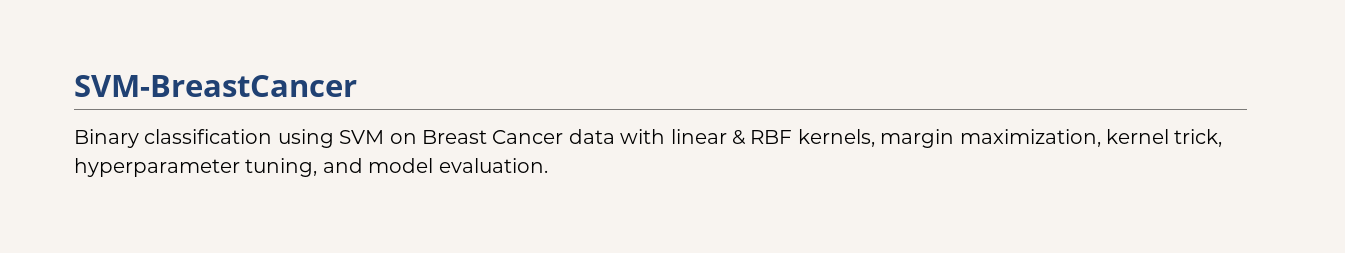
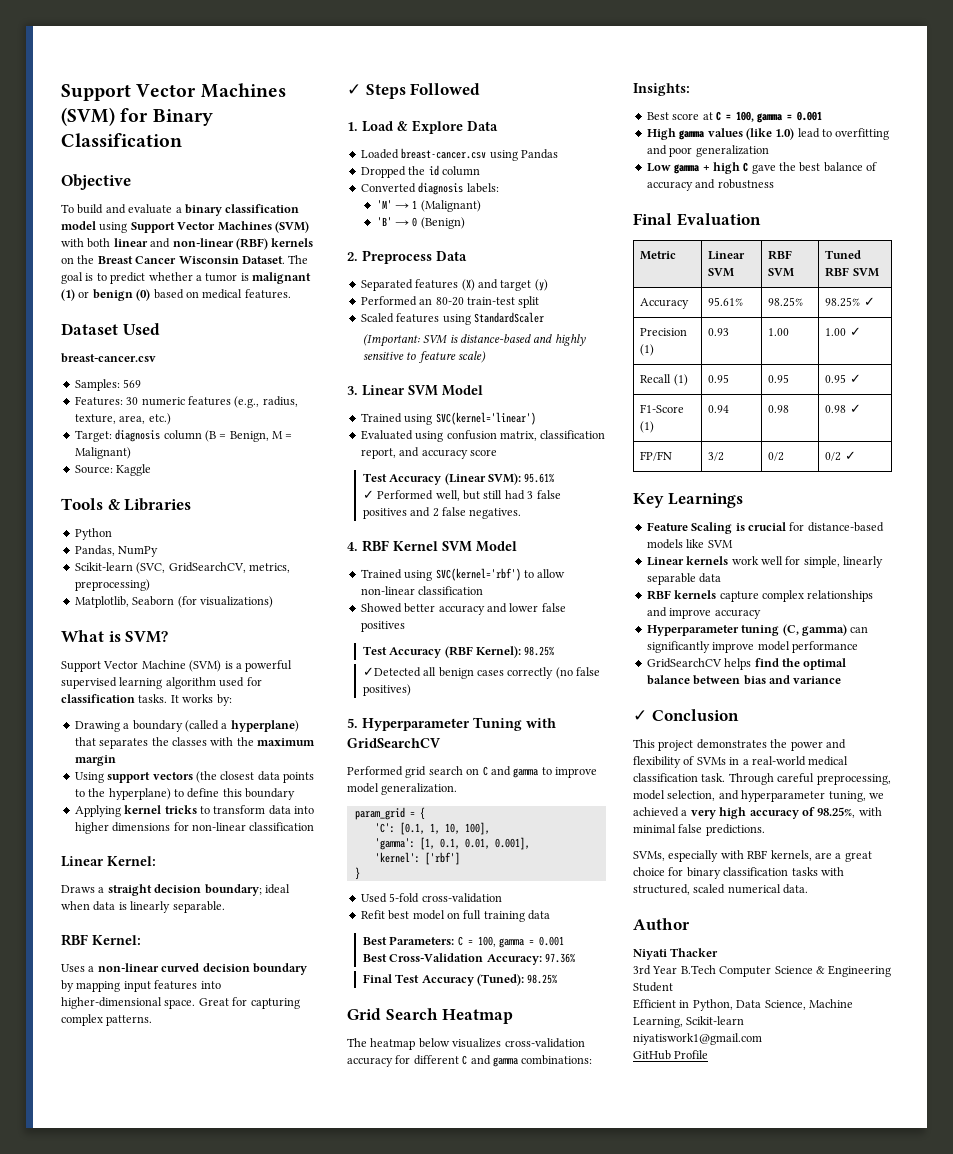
[74,75,357,97] [74,129,1223,148] [74,158,548,177] SVM-BreastCancer // Binary classification using SVM on Breast Cancer data with linear & RBF kernels, margin maximization, kernel trick, hyperparameter tuning, and model evaluation. -> [61,83,286,101] [61,107,213,126] [61,133,182,147] [61,174,131,190] [61,204,300,216] [61,221,309,233] [61,238,314,250] [61,255,309,264] [61,272,311,284] [61,289,291,301] [61,323,160,335] [61,353,156,363] [74,379,142,391] [74,396,298,408] [74,413,171,425] [74,429,293,442] [74,447,131,459] [74,464,152,476] [61,498,192,511] [74,528,112,540] [74,545,159,557] [74,562,290,574] [74,579,150,591] [74,596,273,608] [61,630,169,643] [61,660,293,672] [61,677,262,689] [61,694,232,706] [74,720,299,732] [74,737,315,749] [74,755,116,766] [74,771,314,783] [74,788,295,800] [74,805,314,817] [74,822,315,834] [61,856,156,867] [61,884,290,896] [61,901,225,913] [61,934,141,946] [61,963,307,975] [61,980,221,992] [61,997,300,1009] [61,1014,153,1026] [347,83,481,99] [347,120,498,134] [360,148,558,161] [360,165,480,178] [360,182,499,195] [376,200,481,212] [376,217,465,229] [347,250,467,264] [360,279,548,291] [360,296,540,308] [360,312,544,325] [362,334,586,347] [362,351,487,363] [347,385,483,396] [360,412,536,425] [360,430,606,442] [360,447,497,459] [362,473,555,485] [362,490,561,501] [362,507,522,519] [347,540,517,552] [360,568,566,581] [360,586,484,595] [360,603,566,615] [360,621,405,632] [362,646,555,658] [362,667,601,679] [362,684,411,696] [347,717,556,731] [347,738,441,748] [347,766,597,778] [347,783,458,795] [354,807,425,820] [374,822,490,835] [374,837,530,850] [374,852,460,865] [354,867,360,880] [360,893,502,903] [360,910,550,922] [362,936,565,948] [362,953,576,965] [362,974,558,986] [347,1008,514,1024] [347,1038,585,1050] [347,1055,593,1067] [633,83,690,96] [646,111,823,123] [646,128,890,140] [646,145,769,157] [646,162,878,174] [646,179,774,191] [633,213,761,226] [640,251,677,260] [708,251,746,260] [708,268,735,277] [768,250,793,260] [768,268,795,277] [825,250,862,259] [825,267,879,277] [640,298,690,309] [708,297,744,306] [768,297,804,307] [825,297,875,307] [640,328,688,336] [640,344,655,356] [708,328,730,336] [768,328,790,336] [825,327,861,336] [640,374,688,386] [708,374,730,383] [768,374,790,383] [825,374,861,383] [640,404,685,413] [640,421,655,433] [708,405,730,413] [768,405,790,413] [825,404,861,413] [640,451,673,461] [708,452,725,461] [768,452,785,461] [825,451,856,461] [633,493,743,508] [646,522,884,534] [646,539,733,549] [646,556,883,568] [646,573,722,585] [646,590,874,602] [646,607,761,619] [646,624,869,636] [646,641,858,653] [646,658,847,670] [646,675,842,685] [633,709,739,721] [633,739,846,751] [633,756,849,768] [633,773,891,785] [633,790,884,802] [633,807,882,819] [633,824,765,836] [633,850,872,862] [633,867,844,879] [633,884,809,895] [633,918,690,930] [633,948,719,960] [633,965,892,977] [633,982,673,992] [633,999,853,1011] [633,1016,745,1028] [633,1033,762,1045] [633,1050,709,1060] Support Vector Machines (SVM) for Binary Classification // Objective // To build and evaluate a binary classification model using Support Vector Machines (SVM) with both linear and non-linear (RBF) kernels on the Breast Cancer Wisconsin Dataset. The goal is to predict whether a tumor is malignant (1) or benign (0) based on medical features. // Dataset Used // breast-cancer.csv // Samples: 569 // Features: 30 numeric features (e.g., radius, texture, area, etc.) // Target: diagnosis column (B = Benign, M = Malignant) // Source: Kaggle // Tools & Libraries // Python // Pandas, NumPy // Scikit-learn (SVC, GridSearchCV, metrics, preprocessing) // Matplotlib, Seaborn (for visualizations) // What is SVM? // Support Vector Machine (SVM) is a powerful supervised learning algorithm used for classification tasks. It works by: // Drawing a boundary (called a hyperplane) that separates the classes with the maximum margin // Using support vectors (the closest data points to the hyperplane) to define this boundary // Applying kernel tricks to transform data into higher dimensions for non-linear classification // Linear Kernel: // Draws a straight decision boundary; ideal when data is linearly separable. // RBF Kernel: // Uses a non-linear curved decision boundary by mapping input features into higher-dimensional space. Great for capturing complex patterns. // ✓ Steps Followed // 1. Load & Explore Data // Loaded breast-cancer.csv using Pandas // Dropped the id column // Converted diagnosis labels: // 'M' → 1 (Malignant) // 'B' → 0 (Benign) // 2. Preprocess Data // Separated features (X) and target (y) // Performed an 80-20 train-test split // Scaled features using StandardScaler // (Important: SVM is distance-based and highly sensitive to feature scale) // 3. Linear SVM Model // Trained using SVC(kernel='linear') // Evaluated using confusion matrix, classification report, and accuracy score // Test Accuracy (Linear SVM): 95.61% // ✓ Performed well, but still had 3 false positives and 2 false negatives. // 4. RBF Kernel SVM Model // Trained using SVC(kernel='rbf') to allow non-linear classification // Showed better accuracy and lower false positives // Test Accuracy (RBF Kernel): 98.25% // ✓Detected all benign cases correctly (no false positives) // 5. Hyperparameter Tuning with GridSearchCV // Performed grid search on C and gamma to improve model generalization. // param_grid = { // 'C': [0.1, 1, 10, 100], // 'gamma': [1, 0.1, 0.01, 0.001], // 'kernel': ['rbf'] // } // Used 5-fold cross-validation // Refit best model on full training data // Best Parameters: C = 100, gamma = 0.001 // Best Cross-Validation Accuracy: 97.36% // Final Test Accuracy (Tuned): 98.25% // Grid Search Heatmap // The heatmap below visualizes cross-validation accuracy for different C and gamma combinations: // Insights: // Best score at C = 100, gamma = 0.001 // High gamma values (like 1.0) lead to overfitting and poor generalization // Low gamma + high C gave the best balance of accuracy and robustness // Final Evaluation // Metric | Linear SVM | RBF SVM | Tuned RBF SVM // Accuracy | 95.61% | 98.25% | 98.25% ✓ // Precision (1) | 0.93 | 1.00 | 1.00 ✓ // Recall (1) | 0.95 | 0.95 | 0.95 ✓ // F1-Score (1) | 0.94 | 0.98 | 0.98 ✓ // FP/FN | 3/2 | 0/2 | 0/2 ✓ // Key Learnings // Feature Scaling is crucial for distance-based models like SVM // Linear kernels work well for simple, linearly separable data // RBF kernels capture complex relationships and improve accuracy // Hyperparameter tuning (C, gamma) can significantly improve model performance // GridSearchCV helps find the optimal balance between bias and variance // ✓ Conclusion // This project demonstrates the power and flexibility of SVMs in a real-world medical classification task. Through careful preprocessing, model selection, and hyperparameter tuning, we achieved a very high accuracy of 98.25%, with minimal false predictions. // SVMs, especially with RBF kernels, are a great choice for binary classification tasks with structured, scaled numerical data. // Author // Niyati Thacker // 3rd Year B.Tech Computer Science & Engineering Student // Efficient in Python, Data Science, Machine Learning, Scikit-learn // niyatiswork1@gmail.com // GitHub Profile

